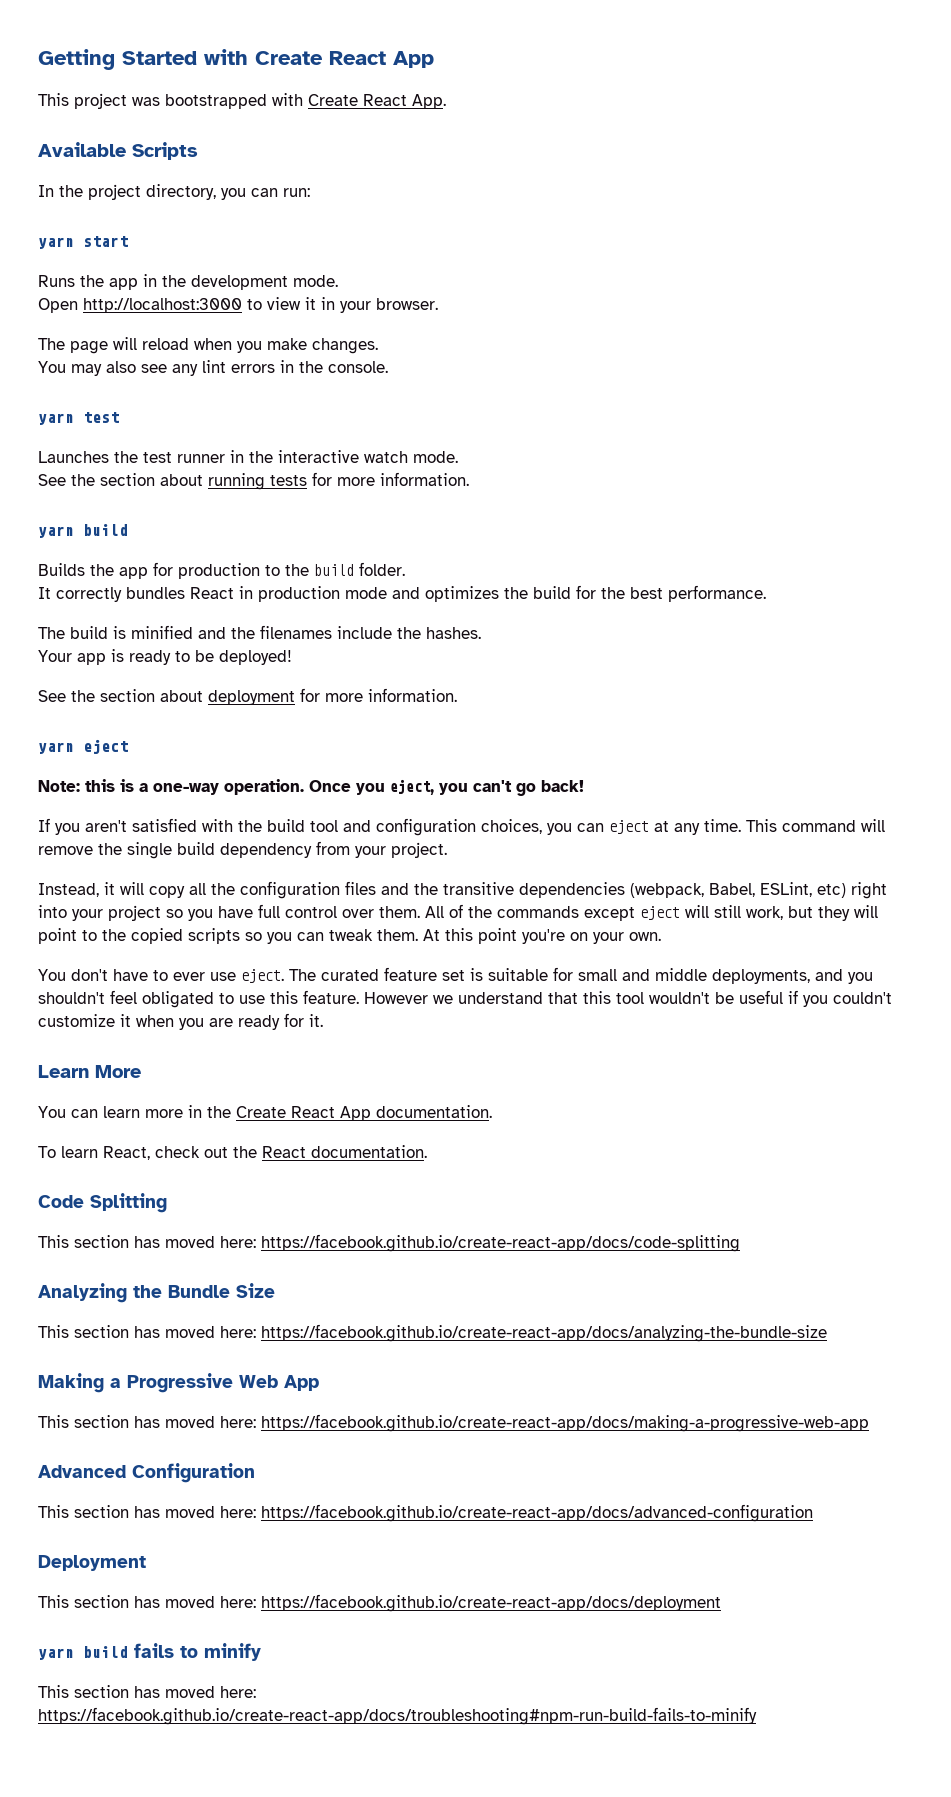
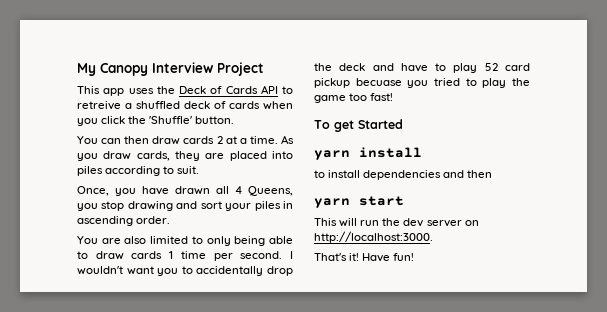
[38,49,434,70] [38,93,446,109] [38,142,198,160] [38,184,310,200] [38,236,128,249] [38,274,338,290] [38,297,438,313] [38,337,378,354] [38,360,388,376] [38,412,119,425] [38,450,458,463] [38,472,469,490] [38,524,128,538] [38,562,405,579] [38,585,766,602] [38,625,481,639] [38,649,292,665] [38,688,457,705] [38,739,128,754] [38,779,584,796] [38,818,885,836] [38,841,447,859] [38,881,887,899] [38,904,878,921] [38,928,661,944] [38,967,873,984] [38,990,892,1008] [38,1013,323,1030] [38,1065,141,1078] [38,1105,492,1121] [38,1145,427,1160] [38,1193,167,1213] [38,1234,740,1252] [38,1283,275,1303] [38,1324,827,1342] [38,1373,319,1393] [38,1414,869,1432] [38,1463,255,1483] [38,1504,813,1522] [38,1555,146,1571] [38,1594,721,1612] [38,1643,261,1661] [38,1685,256,1698] [38,1707,757,1725] Getting Started with Create React App // This project was bootstrapped with Create React App. // Available Scripts // In the project directory, you can run: // yarn start // Runs the app in the development mode. // Open http://localhost:3000 to view it in your browser. // The page will reload when you make changes. // You may also see any lint errors in the console. // yarn test // Launches the test runner in the interactive watch mode. // See the section about running tests for more information. // yarn build // Builds the app for production to the build folder. // It correctly bundles React in production mode and optimizes the build for the best performance. // The build is minified and the filenames include the hashes. // Your app is ready to be deployed! // See the section about deployment for more information. // yarn eject // Note: this is a one-way operation. Once you eject, you can't go back! // If you aren't satisfied with the build tool and configuration choices, you can eject at any time. This command will remove the single build dependency from your project. // Instead, it will copy all the configuration files and the transitive dependencies (webpack, Babel, ESLint, etc) right into your project so you have full control over them. All of the commands except eject will still work, but they will point to the copied scripts so you can tweak them. At this point you're on your own. // You don't have to ever use eject. The curated feature set is suitable for small and middle deployments, and you shouldn't feel obligated to use this feature. However we understand that this tool wouldn't be useful if you couldn't customize it when you are ready for it. // Learn More // You can learn more in the Create React App documentation. // To learn React, check out the React documentation. // Code Splitting // This section has moved here: https://facebook.github.io/create-react-app/docs/code-splitting // Analyzing the Bundle Size // This section has moved here: https://facebook.github.io/create-react-app/docs/analyzing-the-bundle-size // Making a Progressive Web App // This section has moved here: https://facebook.github.io/create-react-app/docs/making-a-progressive-web-app // Advanced Configuration // This section has moved here: https://facebook.github.io/create-react-app/docs/advanced-configuration // Deployment // This section has moved here: https://facebook.github.io/create-react-app/docs/deployment // yarn build fails to minify // This section has moved here: https://facebook.github.io/create-react-app/docs/troubleshooting#npm-run-build-fails-to-minify -> [77,62,264,76] [77,85,293,96] [77,101,293,110] [77,116,235,126] [77,135,294,145] [77,151,293,161] [77,166,200,176] [77,186,293,196] [77,201,293,211] [77,216,171,226] [77,236,293,246] [77,251,293,261] [77,266,293,276] [314,63,530,73] [314,78,530,88] [314,93,394,103] [314,119,403,132] [314,147,422,160] [314,170,493,180] [314,196,404,208] [314,218,479,227] [314,231,433,243] [314,253,415,262] My Canopy Interview Project // This app uses the Deck of Cards API to retreive a shuffled deck of cards when you click the 'Shuffle' button. // You can then draw cards 2 at a time. As you draw cards, they are placed into piles according to suit. // Once, you have drawn all 4 Queens, you stop drawing and sort your piles in ascending order. // You are also limited to only being able to draw cards 1 time per second. I wouldn't want you to accidentally drop the deck and have to play 52 card pickup becuase you tried to play the game too fast! // To get Started // yarn install // to install dependencies and then // yarn start // This will run the dev server on http://localhost:3000. // That's it! Have fun!

